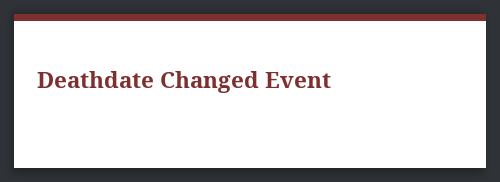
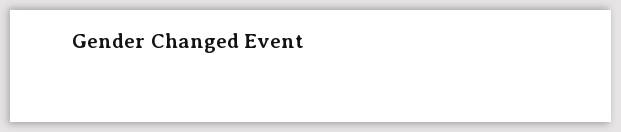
[37,71,154,88] Deathdate -> [72,33,145,48] Gender

